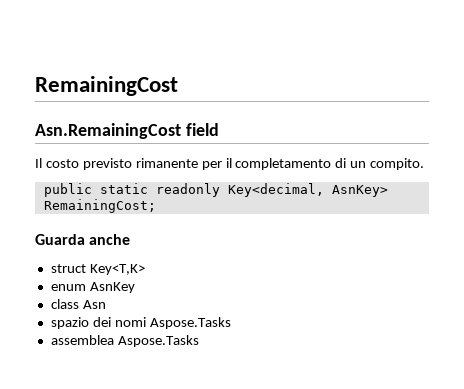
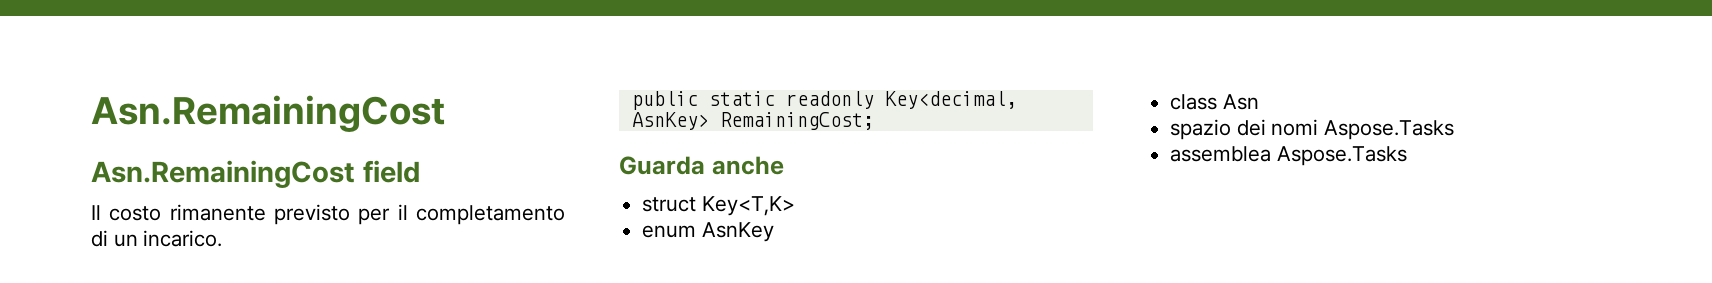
[35,76,178,96] RemainingCost -> [91,95,445,132] Asn.RemainingCost
[82,158,198,170] previsto rimanente -> [169,204,350,225] rimanente previsto
[370,158,425,170] compito. -> [143,230,223,247] incarico.

